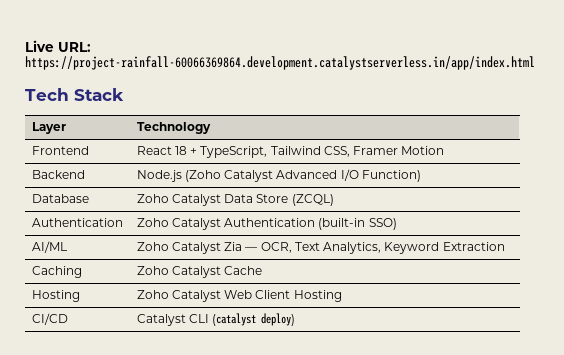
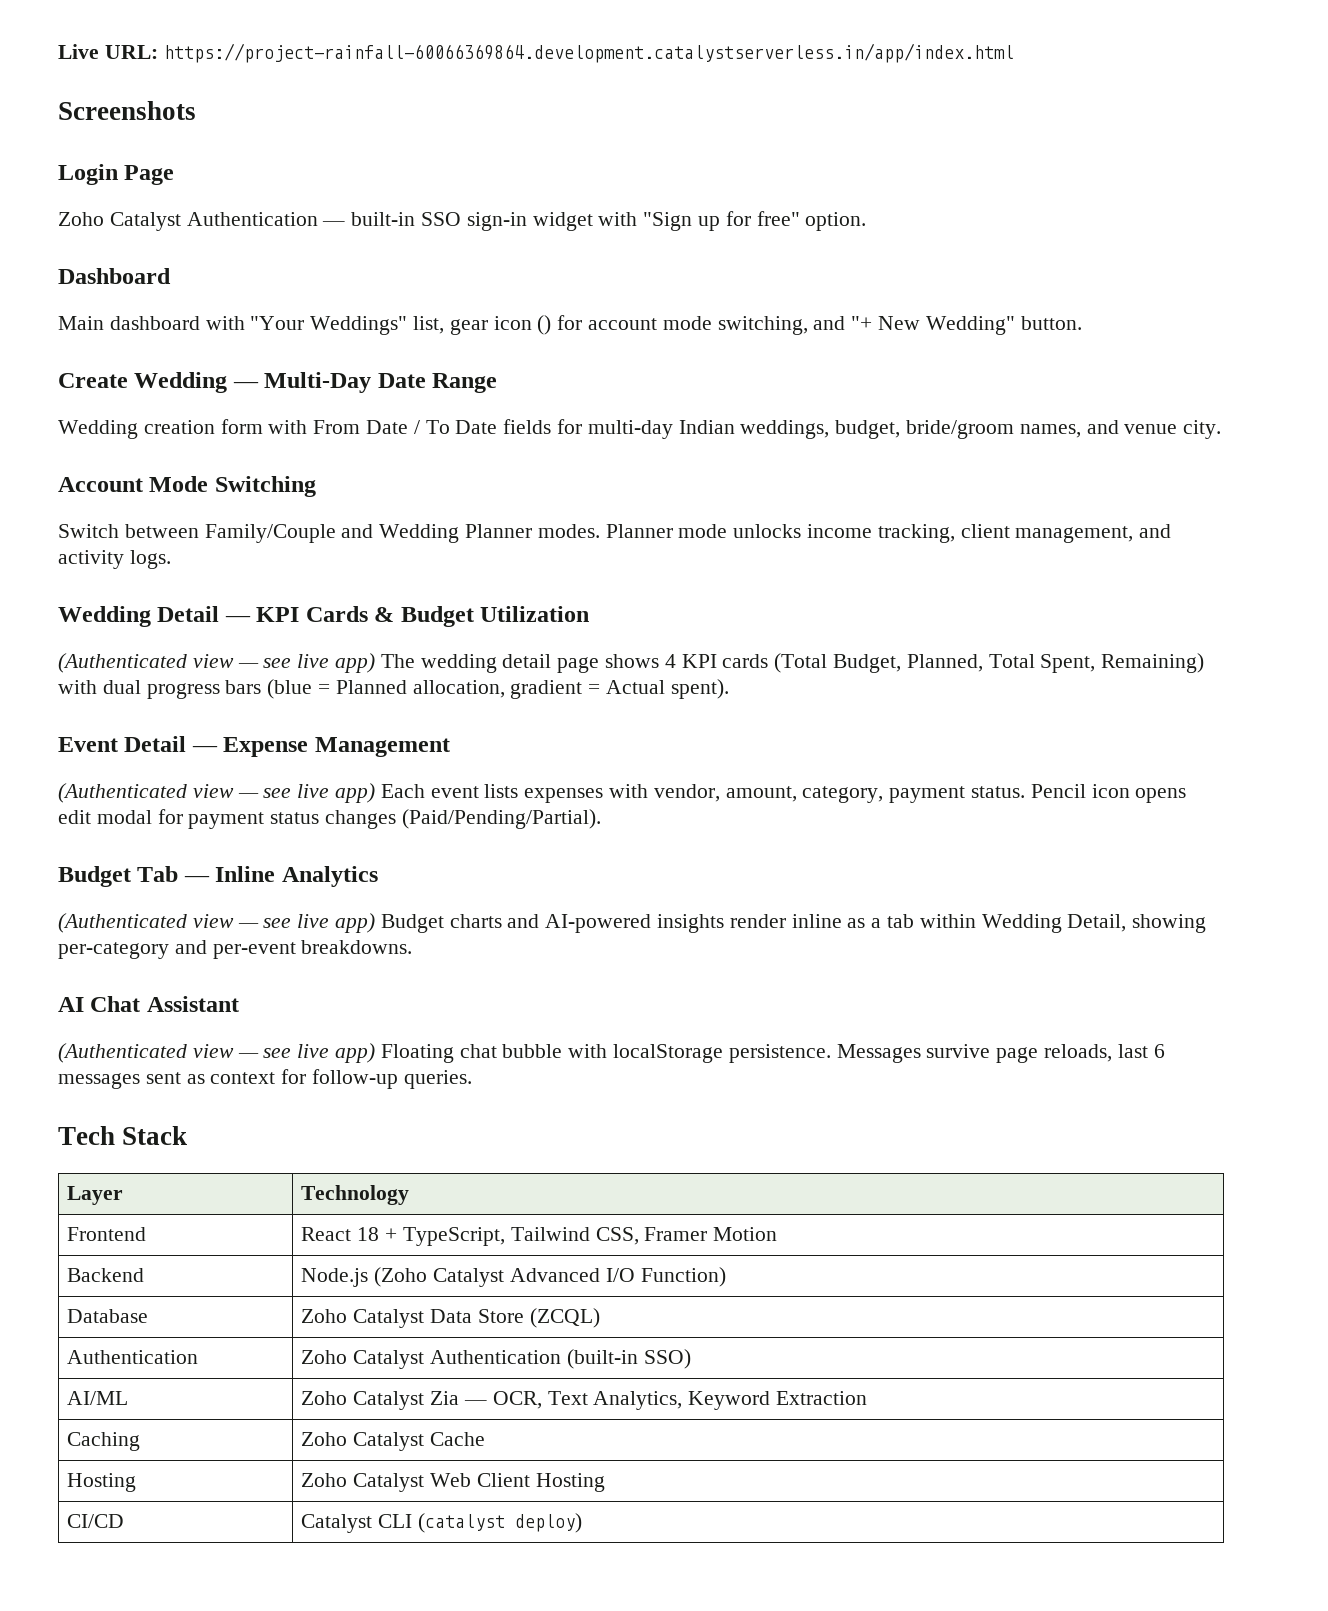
(535, 63) none -> [58,101,196,120] [58,164,175,185] [58,211,867,231] [58,268,171,284] [58,315,1082,335] [58,372,498,393] [58,419,1222,439] [58,476,316,497] [58,524,1172,543] [58,550,171,569] [58,606,590,627] [58,653,1205,673] [58,679,729,699] [58,736,450,757] [58,783,1187,803] [58,809,601,829] [58,866,378,887] [58,913,1207,933] [58,940,413,959] [58,996,239,1012] [58,1043,1165,1063] [58,1069,472,1089] // Screenshots // Login Page // Zoho Catalyst Authentication — built-in SSO sign-in widget with "Sign up for free" option. // Dashboard // Main dashboard with "Your Weddings" list, gear icon () for account mode switching, and "+ New Wedding" button. // Create Wedding — Multi-Day Date Range // Wedding creation form with From Date / To Date fields for multi-day Indian weddings, budget, bride/groom names, and venue city. // Account Mode Switching // Switch between Family/Couple and Wedding Planner modes. Planner mode unlocks income tracking, client management, and activity logs. // Wedding Detail — KPI Cards & Budget Utilization // (Authenticated view — see live app) The wedding detail page shows 4 KPI cards (Total Budget, Planned, Total Spent, Remaining) with dual progress bars (blue = Planned allocation, gradient = Actual spent). // Event Detail — Expense Management // (Authenticated view — see live app) Each event lists expenses with vendor, amount, category, payment status. Pencil icon opens edit modal for payment status changes (Paid/Pending/Partial). // Budget Tab — Inline Analytics // (Authenticated view — see live app) Budget charts and AI-powered insights render inline as a tab within Wedding Detail, showing per-category and per-event breakdowns. // AI Chat Assistant // (Authenticated view — see live app) Floating chat bubble with localStorage persistence. Messages survive page reloads, last 6 messages sent as context for follow-up queries.

